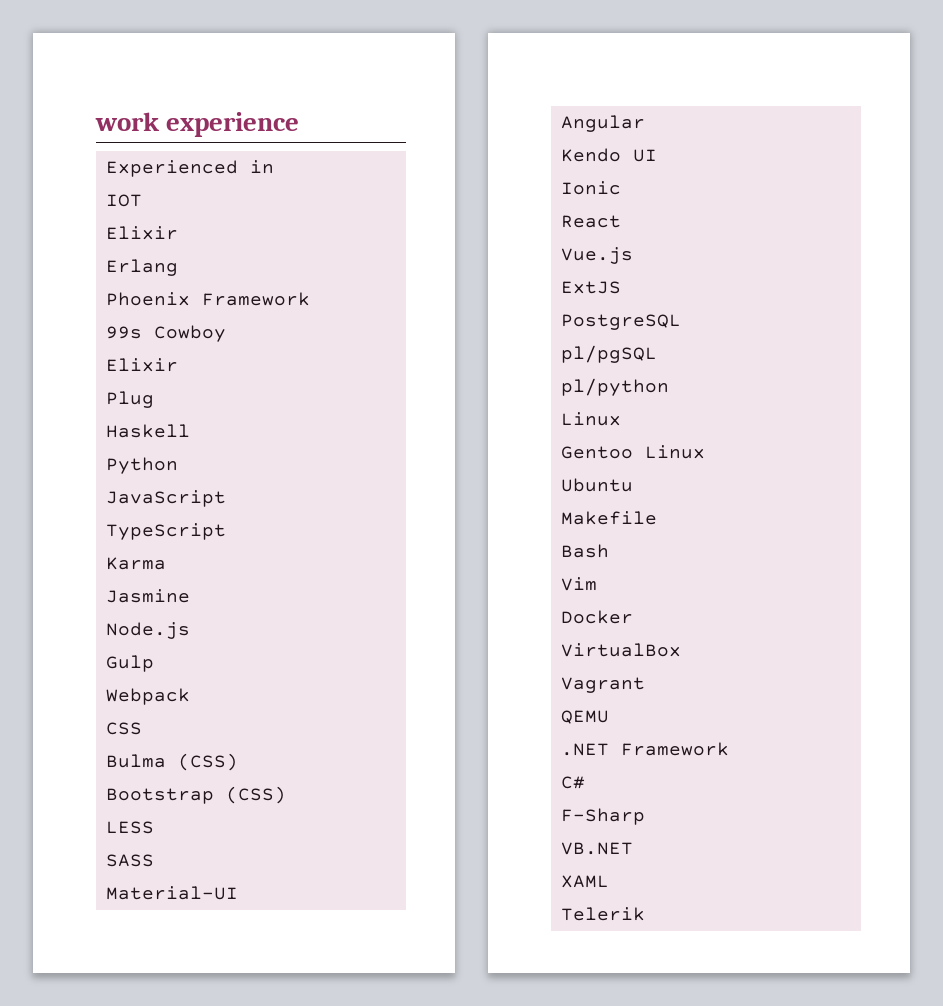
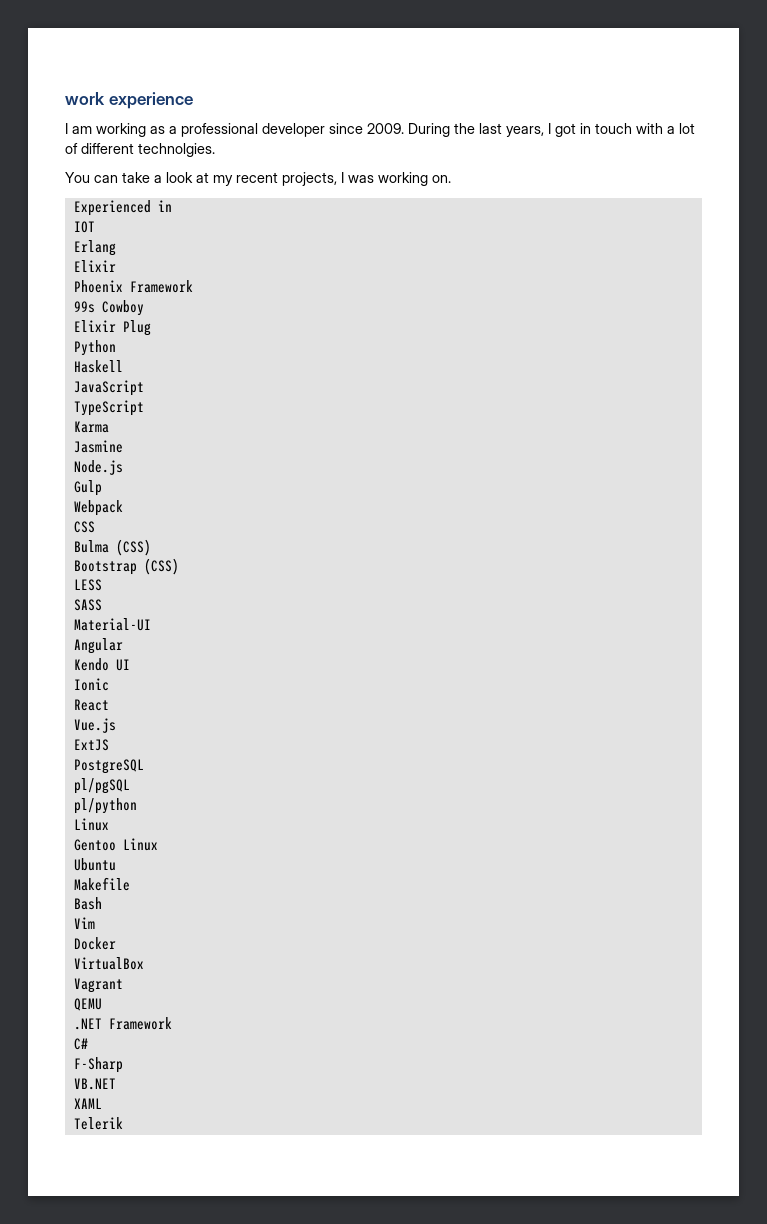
(300, 124) none -> [65,123,695,137] [65,143,215,157] [65,172,451,186] // I am working as a professional developer since 2009. During the last years, I got in touch with a lot of different technolgies. // You can take a look at my recent projects, I was working on.
[106,226,179,240] [106,259,179,276] // Elixir // Erlang -> [73,240,116,256] [73,260,116,272] // Erlang // Elixir
(179, 365) // -> (116, 326) none
(155, 399) none -> [73,340,116,356] // Python
[106,457,179,474] // Python -> (123, 366) none

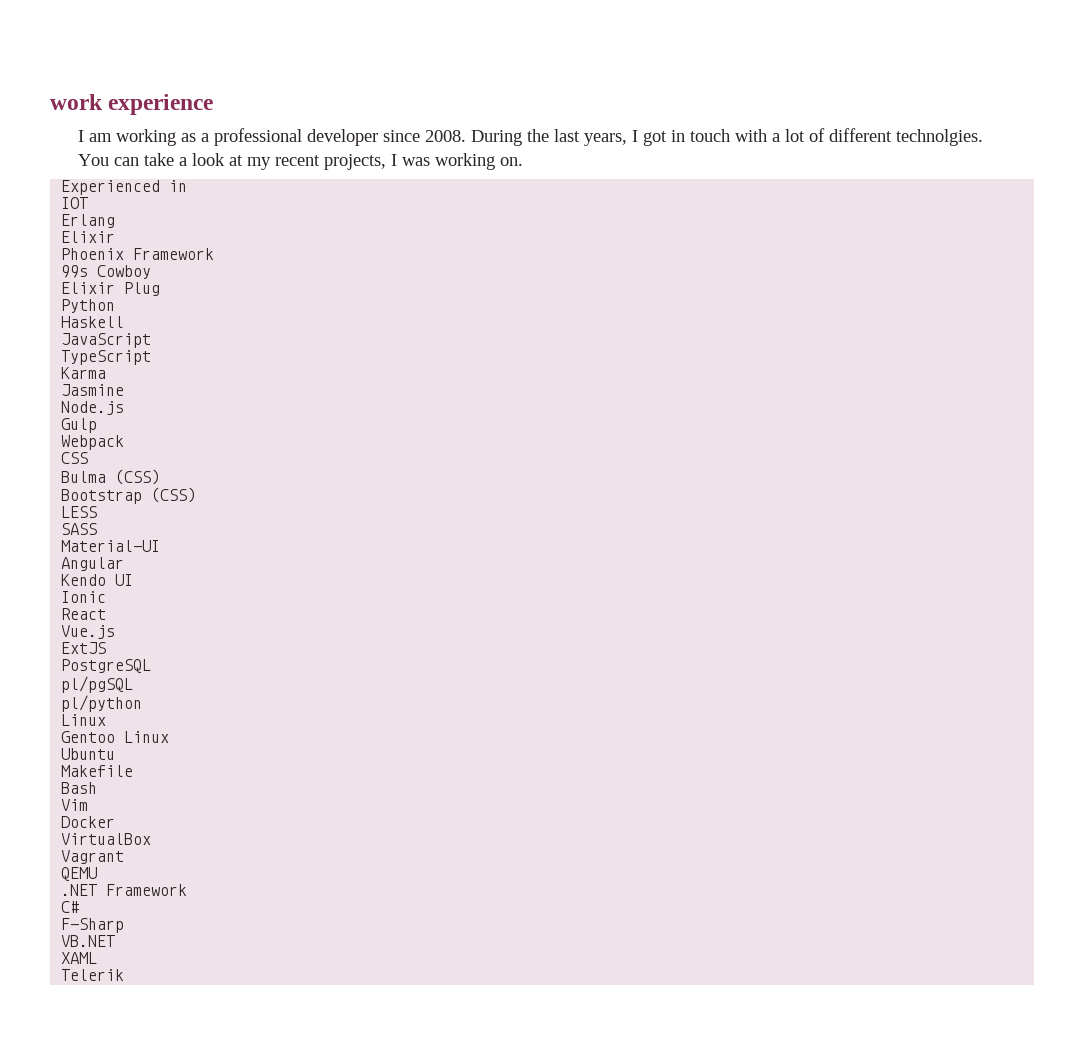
[367,123,404,134] 2009. -> [424,130,466,142] 2008.

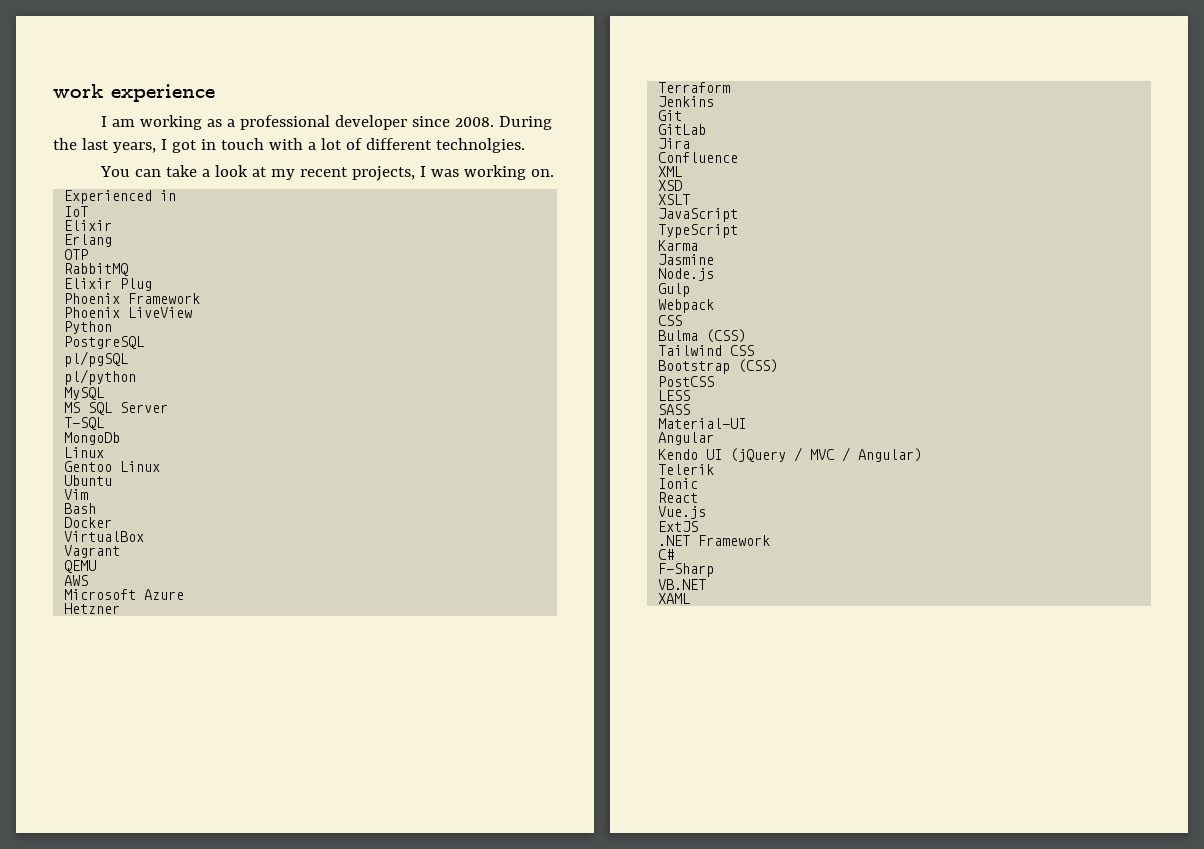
[61,197,89,209] IOT -> [64,206,89,217] [64,220,113,231] IoT // Elixir
[61,231,116,243] // Elixir -> [64,249,89,260] [64,263,129,276] [64,278,153,291] // OTP // RabbitMQ // Elixir Plug
[61,265,152,279] [61,282,161,296] [61,299,116,313] [61,316,125,328] 99s Cowboy // Elixir Plug // Python // Haskell -> [64,307,193,318] [64,321,113,334] [64,336,145,349] [64,351,129,367] [64,369,137,385] [64,387,105,400] [64,402,169,415] [64,417,105,430] [64,432,121,445] [64,447,105,458] [64,461,161,472] [64,475,113,486] [64,489,89,500] [64,503,97,514] [64,517,113,528] [64,531,145,542] [64,545,121,558] [64,560,97,573] [64,575,89,586] [64,589,185,600] [64,603,121,614] [658,82,731,93] [658,96,715,107] [658,110,683,121] [658,124,707,135] [658,138,691,149] [658,152,739,163] [658,166,683,177] [658,180,683,191] [658,194,691,205] Phoenix LiveView // Python // PostgreSQL // pl/pgSQL // pl/python // MySQL // MS SQL Server // T-SQL // MongoDb // Linux // Gentoo Linux // Ubuntu // Vim // Bash // Docker // VirtualBox // Vagrant // QEMU // AWS // Microsoft Azure // Hetzner // Terraform // Jenkins // Git // GitLab // Jira // Confluence // XML // XSD // XSLT
(161, 477) none -> [658,345,755,356] // Tailwind CSS
(197, 495) none -> [658,376,715,387] // PostCSS
[61,591,107,603] [61,608,107,620] [61,625,116,639] [61,642,107,654] [61,659,152,673] [61,676,134,693] [61,695,143,712] [61,714,107,726] [61,731,170,743] [61,748,116,760] [61,765,134,777] [61,782,98,794] [61,799,89,811] [61,816,116,828] [61,833,152,845] [61,850,125,864] [61,867,98,881] // Ionic // React // Vue.js // ExtJS // PostgreSQL // pl/pgSQL // pl/python // Linux // Gentoo Linux // Ubuntu // Makefile // Bash // Vim // Docker // VirtualBox // Vagrant // QEMU -> [730,447,923,462] [658,464,715,475] [658,478,699,489] [658,492,699,503] [658,506,707,519] [658,521,699,532] (jQuery / MVC / Angular) // Telerik // Ionic // React // Vue.js // ExtJS
[61,969,125,981] // Telerik -> (691, 598) none

